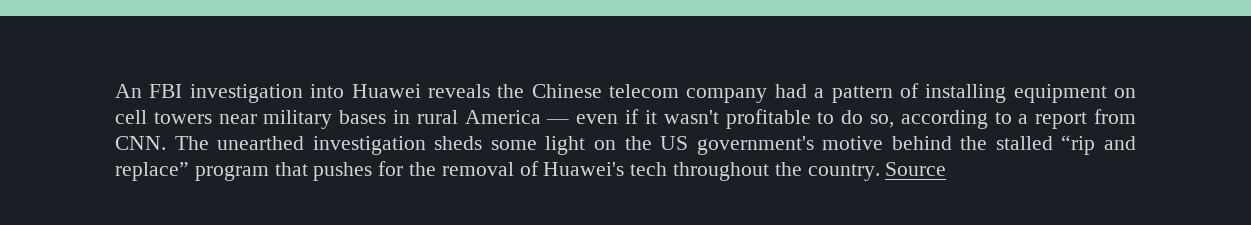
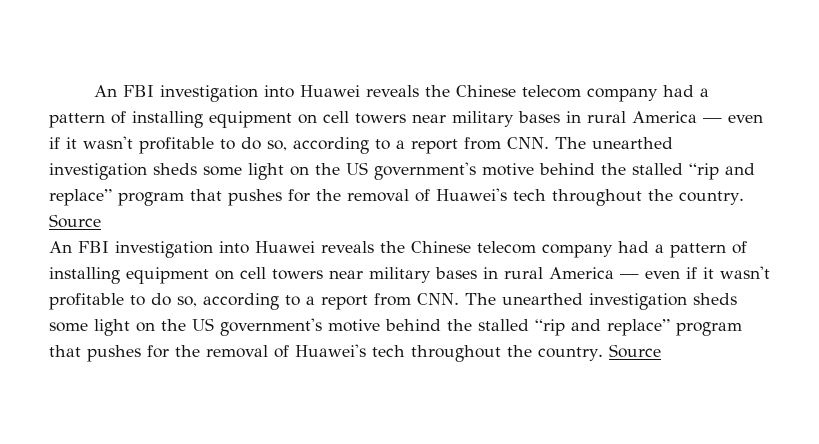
(947, 169) none -> [49,241,747,258] [49,266,770,284] [49,293,737,310] [49,318,742,336] [49,344,661,362] // An FBI investigation into Huawei reveals the Chinese telecom company had a pattern of installing equipment on cell towers near military bases in rural America — even if it wasn't profitable to do so, according to a report from CNN. The unearthed investigation sheds some light on the US government's motive behind the stalled “rip and replace” program that pushes for the removal of Huawei's tech throughout the country. Source

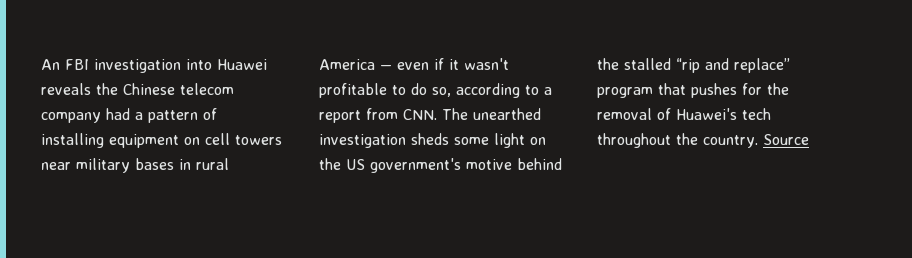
[49,241,747,258] [49,266,770,284] [49,293,737,310] [49,318,742,336] [49,344,661,362] // An FBI investigation into Huawei reveals the Chinese telecom company had a pattern of installing equipment on cell towers near military bases in rural America — even if it wasn't profitable to do so, according to a report from CNN. The unearthed investigation sheds some light on the US government's motive behind the stalled “rip and replace” program that pushes for the removal of Huawei's tech throughout the country. Source -> (809, 139) none

